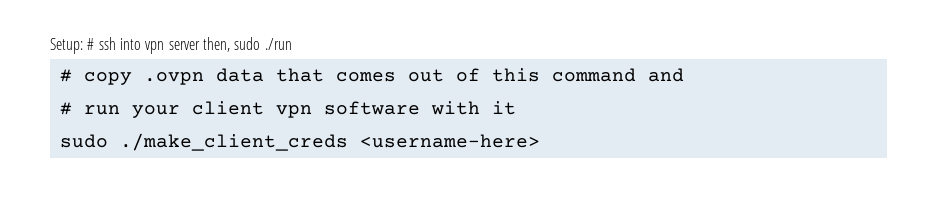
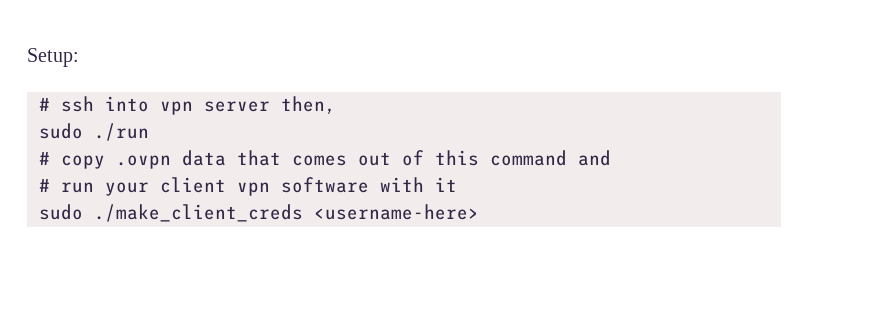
(83, 46) none -> (79, 57) //
(230, 44) none -> (336, 105) //

